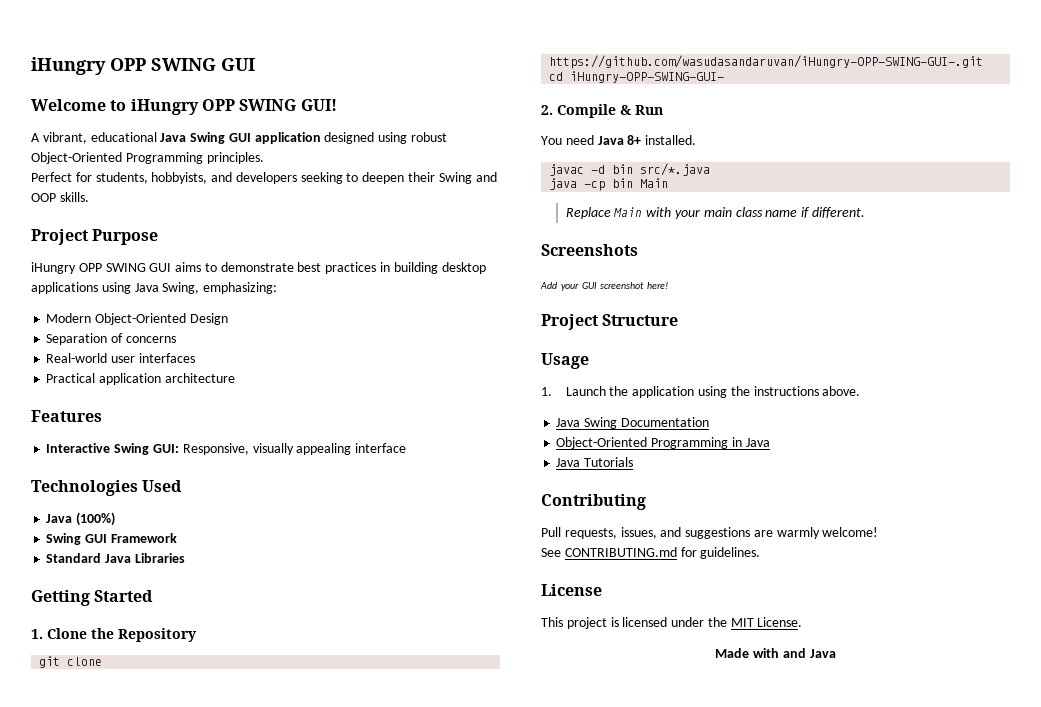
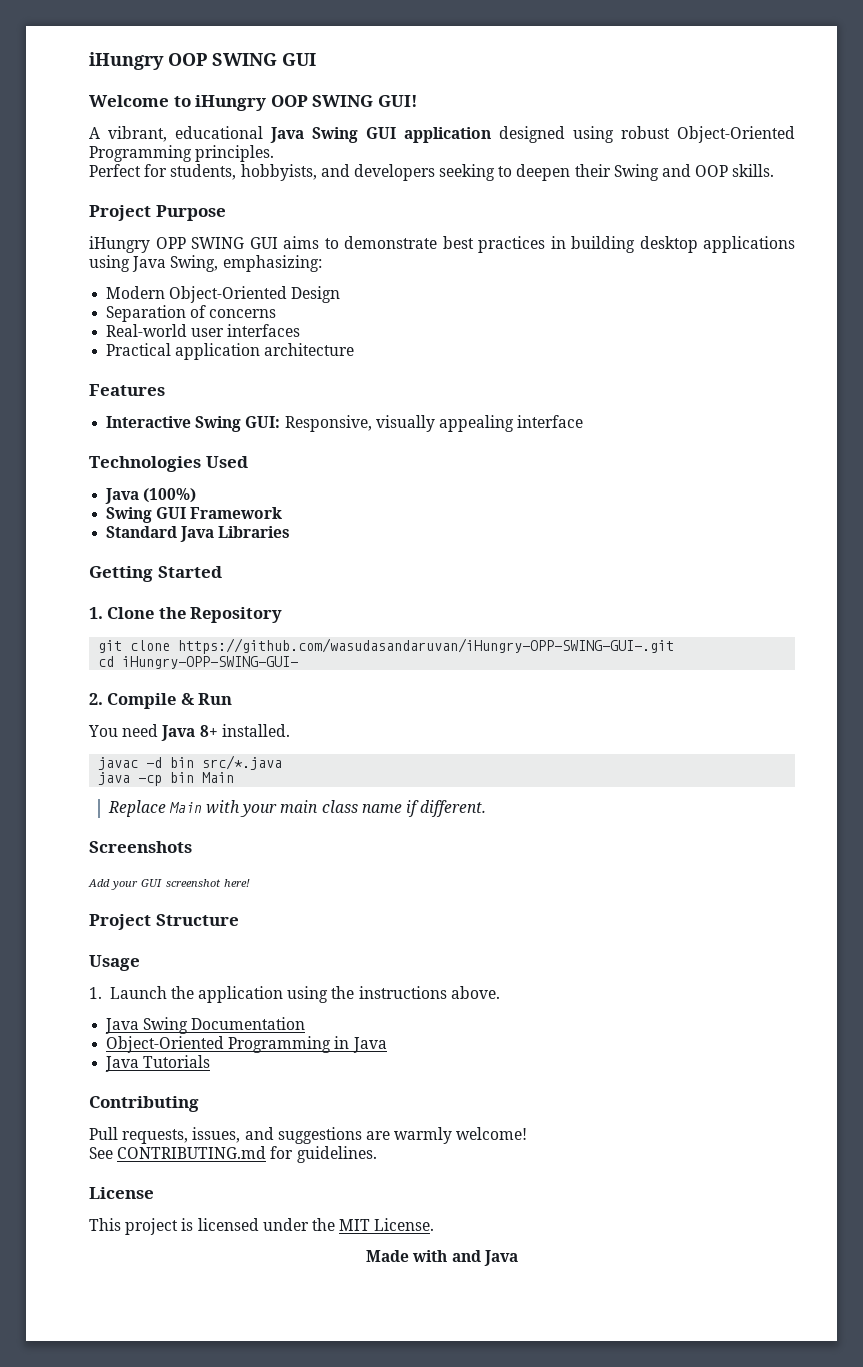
[31,57,146,75] iHungry OPP -> [89,52,207,70] iHungry OOP
[201,99,235,111] OPP -> [270,95,308,107] OOP

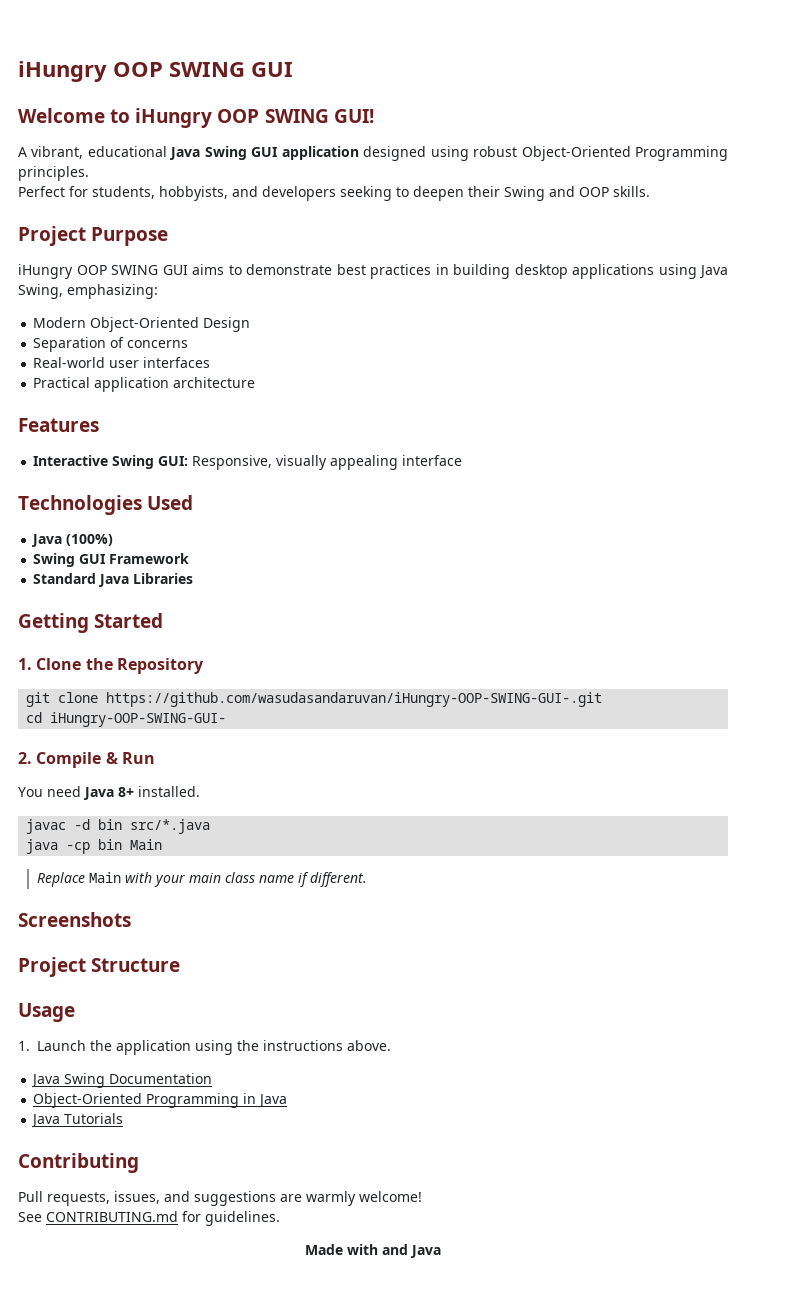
[155,237,186,249] OPP -> [76,265,107,275] OOP
[178,638,675,654] https://github.com/wasudasandaruvan/iHungry-OPP-SWING-GUI-.git -> [106,692,603,707] https://github.com/wasudasandaruvan/iHungry-OOP-SWING-GUI-.git
[122,656,299,669] iHungry-OPP-SWING-GUI- -> [50,712,227,727] iHungry-OOP-SWING-GUI-
[88,879,250,890] // Add your GUI screenshot here! -> (131, 919) none
[89,1187,154,1199] [89,1218,435,1235] // License // This project is licensed under the MIT License. -> (280, 1218) none

